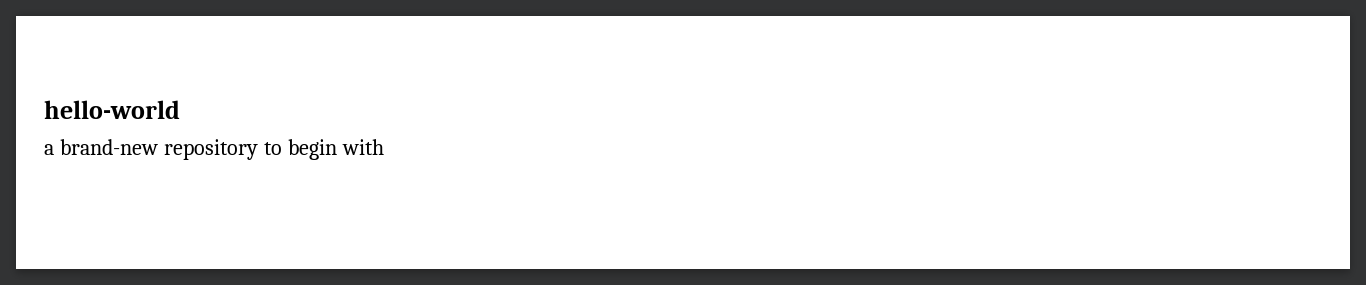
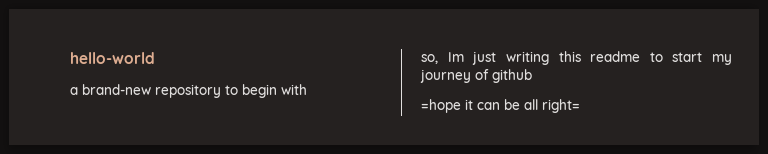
(384, 147) none -> [421,51,732,65] [420,69,532,83] [421,99,580,113] // so, Im just writing this readme to start my journey of github // =hope it can be all right=

